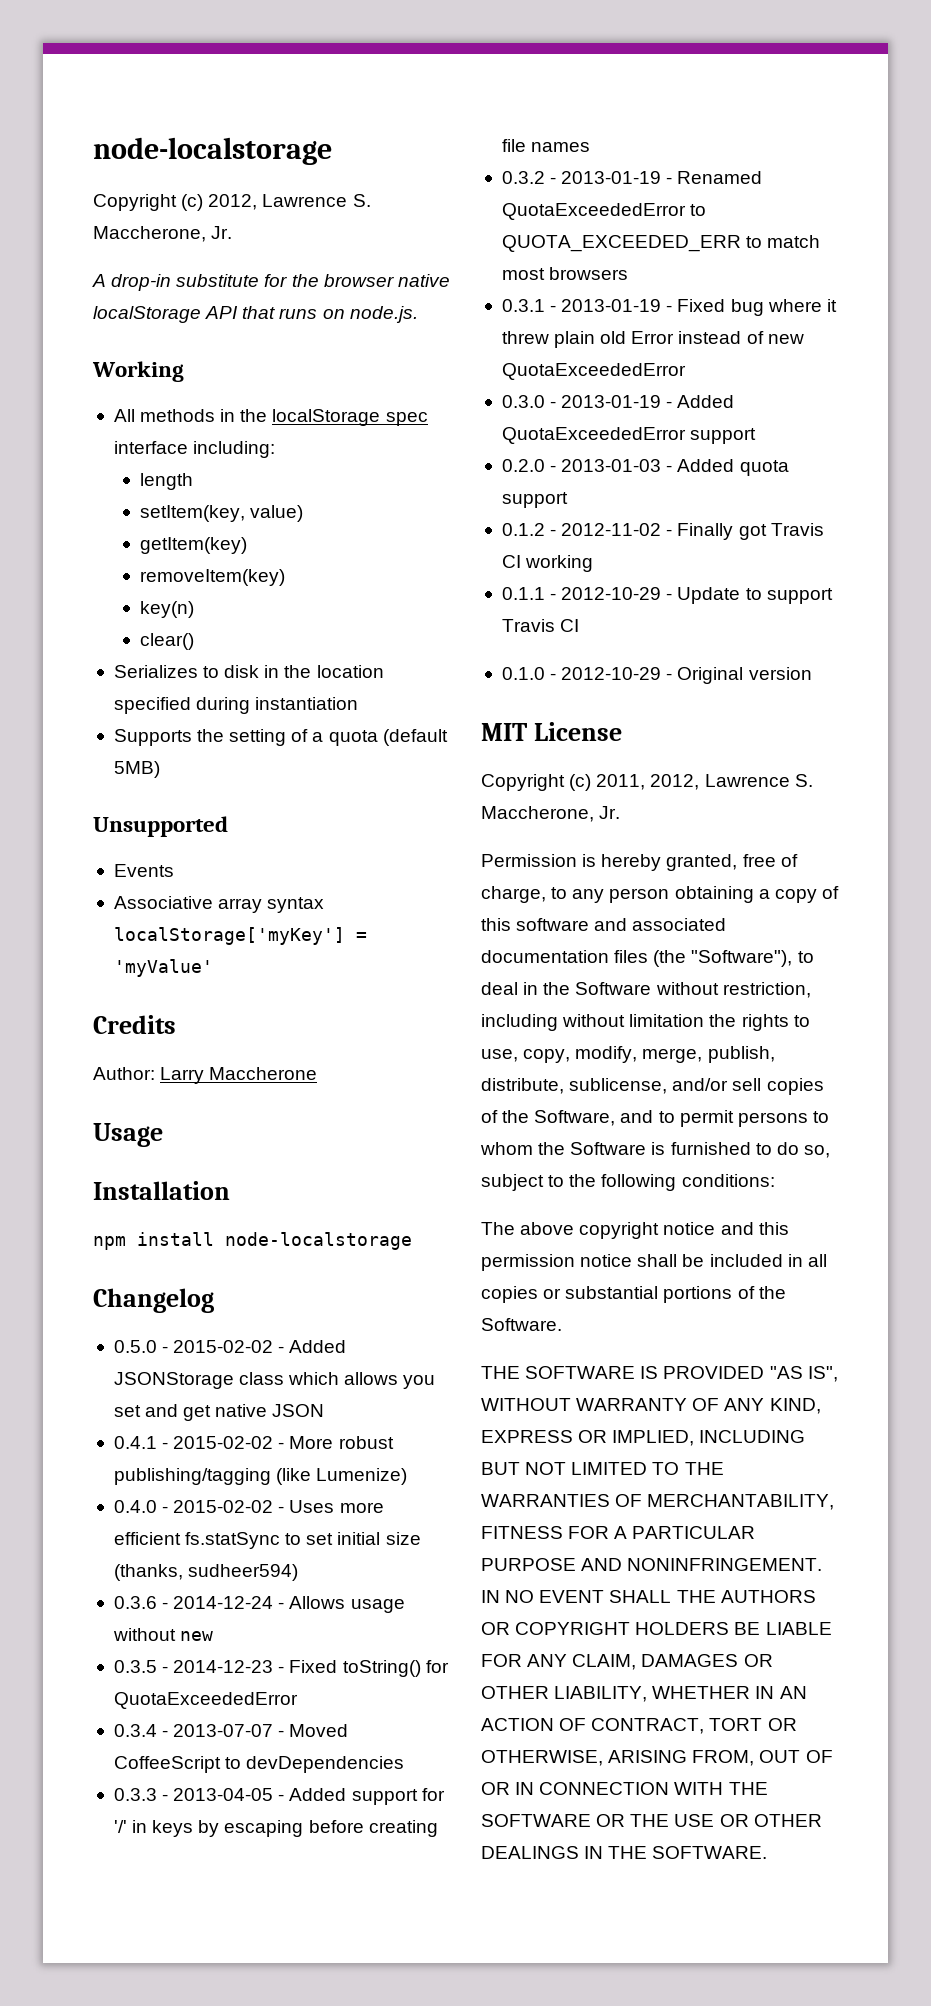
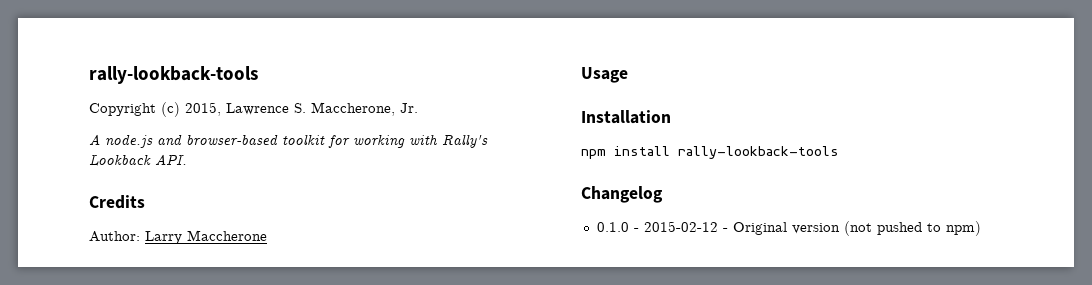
[93,137,332,165] [93,194,258,211] node-localstorage // Copyright (c) 2012, -> [89,66,258,84] [89,102,221,117] rally-lookback-tools // Copyright (c) 2015,
[111,274,450,291] [93,306,418,323] [92,361,184,382] [113,409,428,426] [113,441,276,458] [139,473,193,490] [139,505,303,522] [139,537,247,554] [139,569,285,586] [139,601,194,618] [139,633,194,650] [113,665,384,678] [113,697,359,714] [113,729,448,746] [113,761,160,778] [93,816,228,837] [113,864,174,877] [113,896,325,913] [113,927,367,945] [113,959,213,977] drop-in substitute for the browser native localStorage API that runs on node.js. // Working // All methods in the localStorage spec interface including: // length // setItem(key, value) // getItem(key) // removeItem(key) // key(n) // clear() // Serializes to disk in the location specified during instantiation // Supports the setting of a quota (default 5MB) // Unsupported // Events // Associative array syntax localStorage['myKey'] = 'myValue' -> [105,134,488,148] [89,154,187,166] node.js and browser-based toolkit for working with Rally's Lookback API.
[225,1232,412,1250] node-localstorage -> [678,146,839,159] rally-lookback-tools
[113,1340,347,1353] [113,1372,436,1389] [113,1404,325,1421] [113,1436,394,1449] [113,1468,408,1485] [113,1500,384,1513] [113,1532,421,1549] [113,1564,299,1581] [113,1596,405,1613] [112,1628,214,1641] [113,1660,449,1677] [113,1692,298,1709] [113,1724,349,1737] [113,1756,405,1773] [113,1788,445,1805] [113,1820,438,1837] [501,139,591,152] [501,171,763,184] [501,203,707,220] [501,235,821,252] [501,267,629,280] [501,299,837,316] [501,331,804,348] [501,363,686,380] [501,395,735,408] [501,427,757,444] [501,459,789,476] [501,492,568,508] [501,523,824,540] [501,555,594,572] [501,587,833,604] [501,619,580,632] // 0.5.0 - 2015-02-02 - Added JSONStorage class which allows you set and get native JSON // 0.4.1 - 2015-02-02 - More robust publishing/tagging (like Lumenize) // 0.4.0 - 2015-02-02 - Uses more efficient fs.statSync to set initial size (thanks, sudheer594) // 0.3.6 - 2014-12-24 - Allows usage without new // 0.3.5 - 2014-12-23 - Fixed toString() for QuotaExceededError // 0.3.4 - 2013-07-07 - Moved CoffeeScript to devDependencies // 0.3.3 - 2013-04-05 - Added support for '/' in keys by escaping before creating file names // 0.3.2 - 2013-01-19 - Renamed QuotaExceededError to QUOTA_EXCEEDED_ERR to match most browsers // 0.3.1 - 2013-01-19 - Fixed bug where it threw plain old Error instead of new QuotaExceededError // 0.3.0 - 2013-01-19 - Added QuotaExceededError support // 0.2.0 - 2013-01-03 - Added quota support // 0.1.2 - 2012-11-02 - Finally got Travis CI working // 0.1.1 - 2012-10-29 - Update to support Travis CI -> (663, 194) none
[561,667,662,680] 2012-10-29 -> [643,221,718,232] 2015-02-12
[481,722,623,741] [481,774,813,791] [481,806,621,822] [481,854,798,871] [481,886,839,903] [481,918,727,931] [481,950,814,967] [481,982,811,998] [481,1014,810,1031] [481,1046,775,1063] [481,1078,824,1095] [481,1110,829,1127] [480,1142,830,1158] [481,1174,775,1191] [481,1222,789,1239] [481,1254,827,1271] [481,1286,786,1303] [481,1318,562,1331] [481,1366,838,1382] [481,1398,821,1414] [481,1430,806,1446] [481,1462,724,1475] [481,1494,835,1510] [481,1526,756,1539] [481,1558,823,1571] [481,1590,816,1603] [481,1622,832,1635] [481,1654,773,1670] [481,1686,807,1702] [481,1718,797,1734] [481,1750,833,1766] [481,1782,768,1795] [481,1814,822,1827] [481,1846,768,1859] // MIT License // Copyright (c) 2011, 2012, Lawrence S. Maccherone, Jr. // Permission is hereby granted, free of charge, to any person obtaining a copy of this software and associated documentation files (the "Software"), to deal in the Software without restriction, including without limitation the rights to use, copy, modify, merge, publish, distribute, sublicense, and/or sell copies of the Software, and to permit persons to whom the Software is furnished to do so, subject to the following conditions: // The above copyright notice and this permission notice shall be included in all copies or substantial portions of the Software. // THE SOFTWARE IS PROVIDED "AS IS", WITHOUT WARRANTY OF ANY KIND, EXPRESS OR IMPLIED, INCLUDING BUT NOT LIMITED TO THE WARRANTIES OF MERCHANTABILITY, FITNESS FOR A PARTICULAR PURPOSE AND NONINFRINGEMENT. IN NO EVENT SHALL THE AUTHORS OR COPYRIGHT HOLDERS BE LIABLE FOR ANY CLAIM, DAMAGES OR OTHER LIABILITY, WHETHER IN AN ACTION OF CONTRACT, TORT OR OTHERWISE, ARISING FROM, OUT OF OR IN CONNECTION WITH THE SOFTWARE OR THE USE OR OTHER DEALINGS IN THE SOFTWARE. -> [843,221,981,236] (not pushed to npm)

